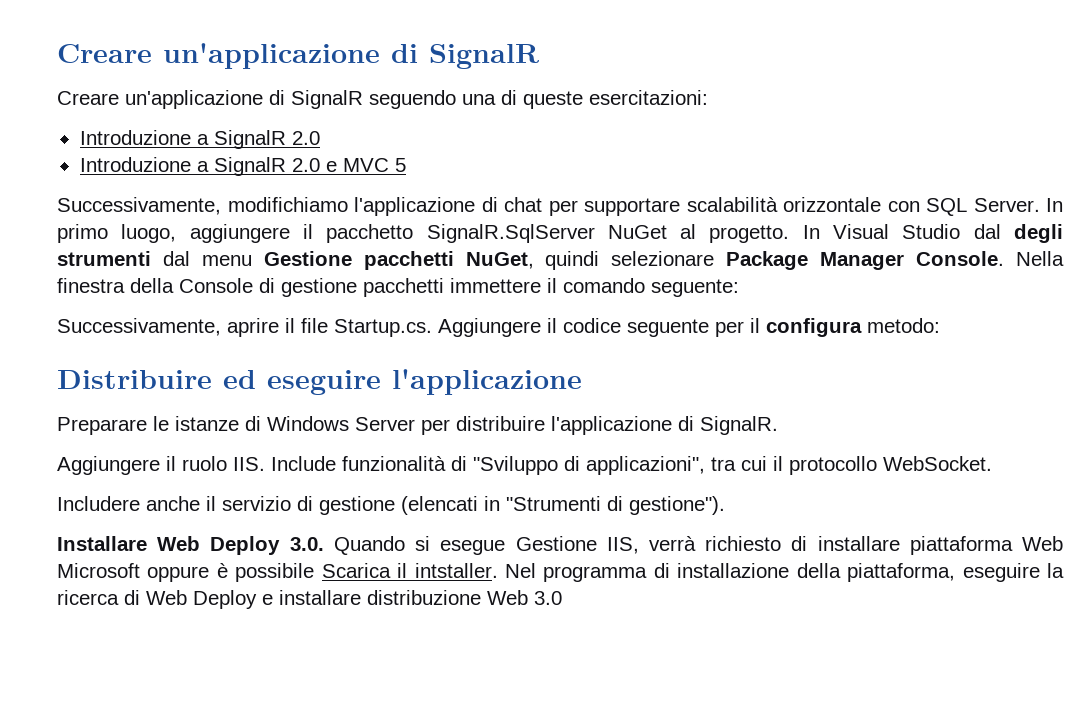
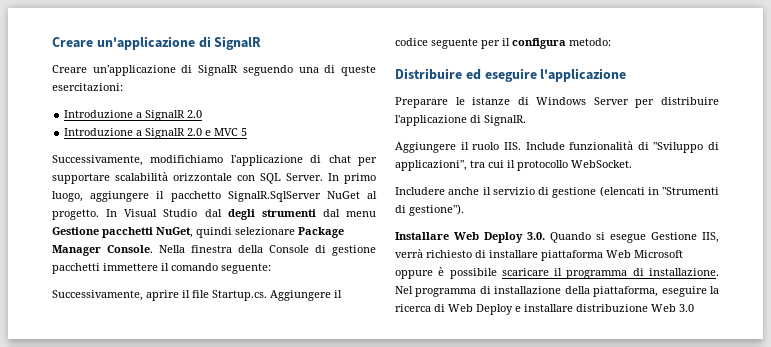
[321,563,498,578] Scarica il intstaller. -> [501,268,719,279] scaricare il programma di installazione.

